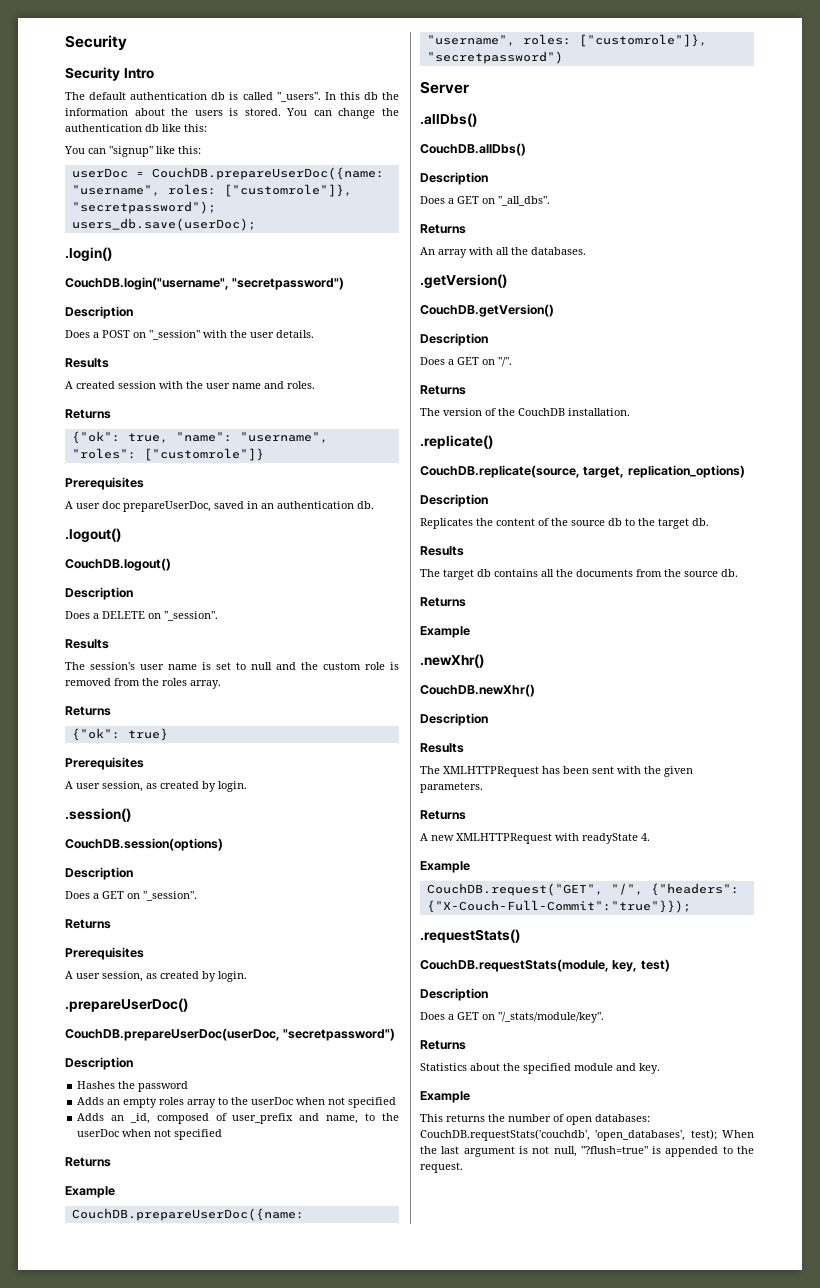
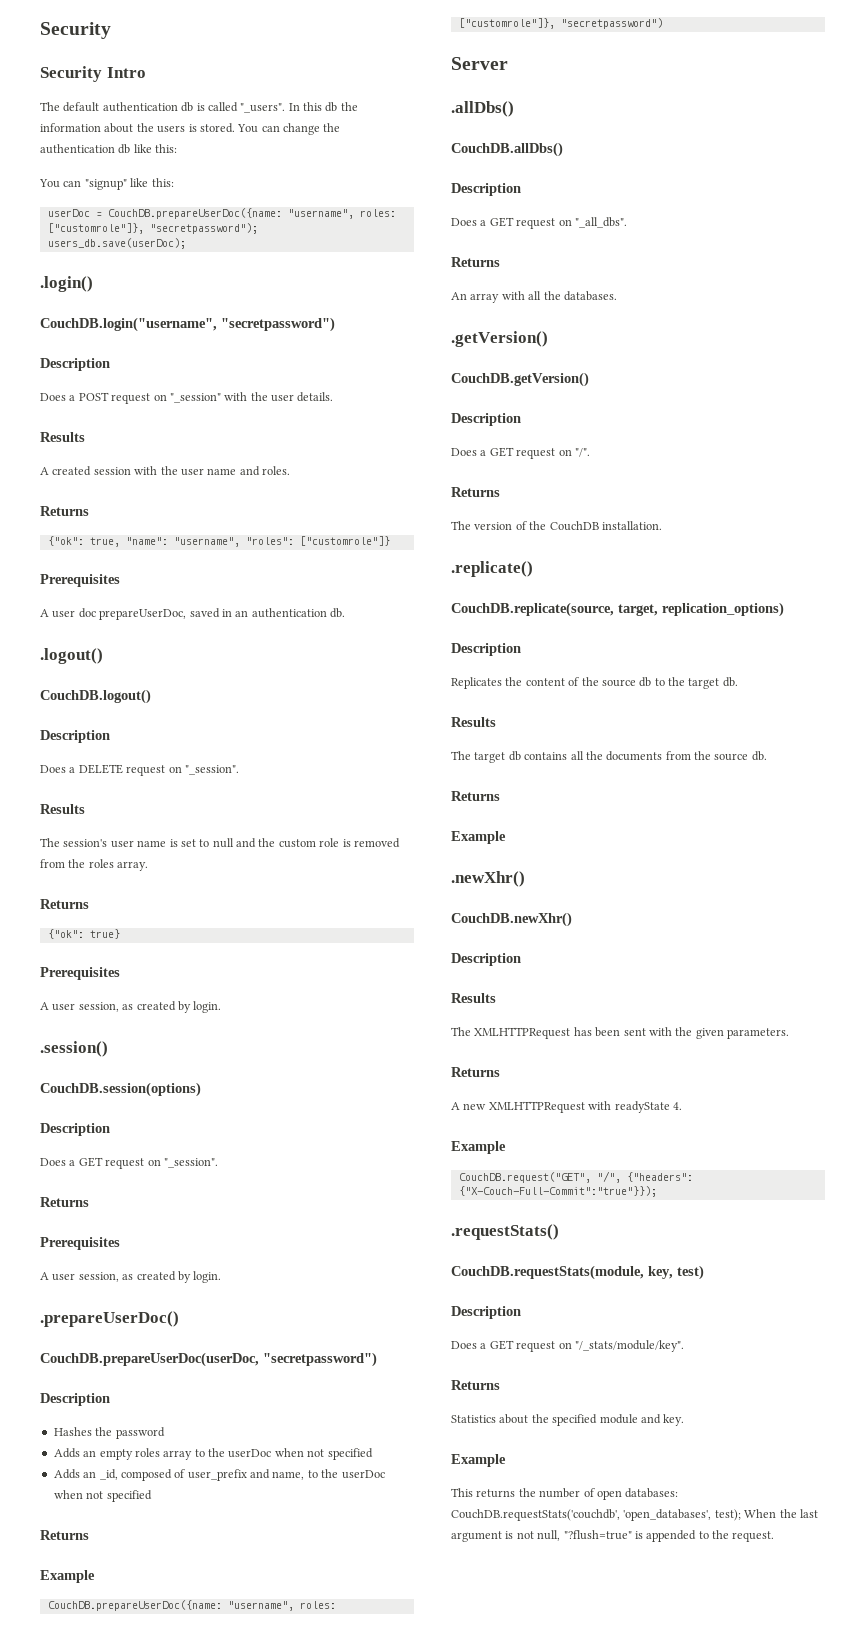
(130, 334) none -> [111,393,151,404] request
(145, 615) none -> [126,765,166,776] request
(124, 895) none -> [105,1158,145,1169] request
(479, 200) none -> [516,218,556,229] request
(479, 361) none -> [516,448,556,459] request
(479, 1016) none -> [516,1341,556,1352] request

